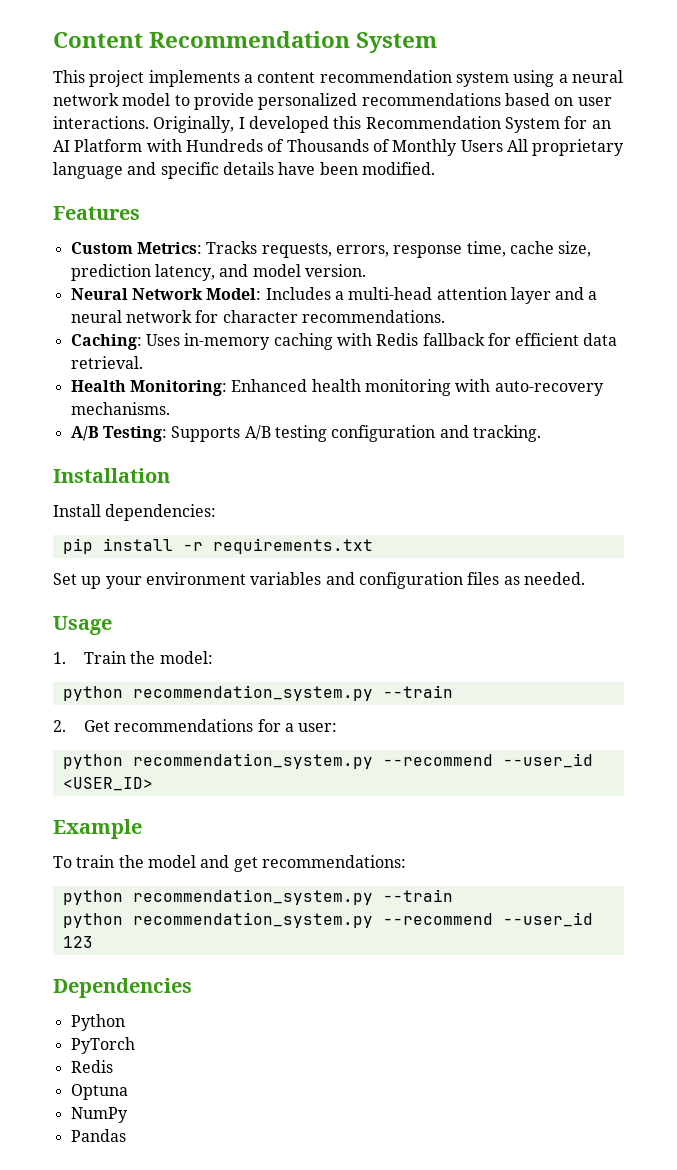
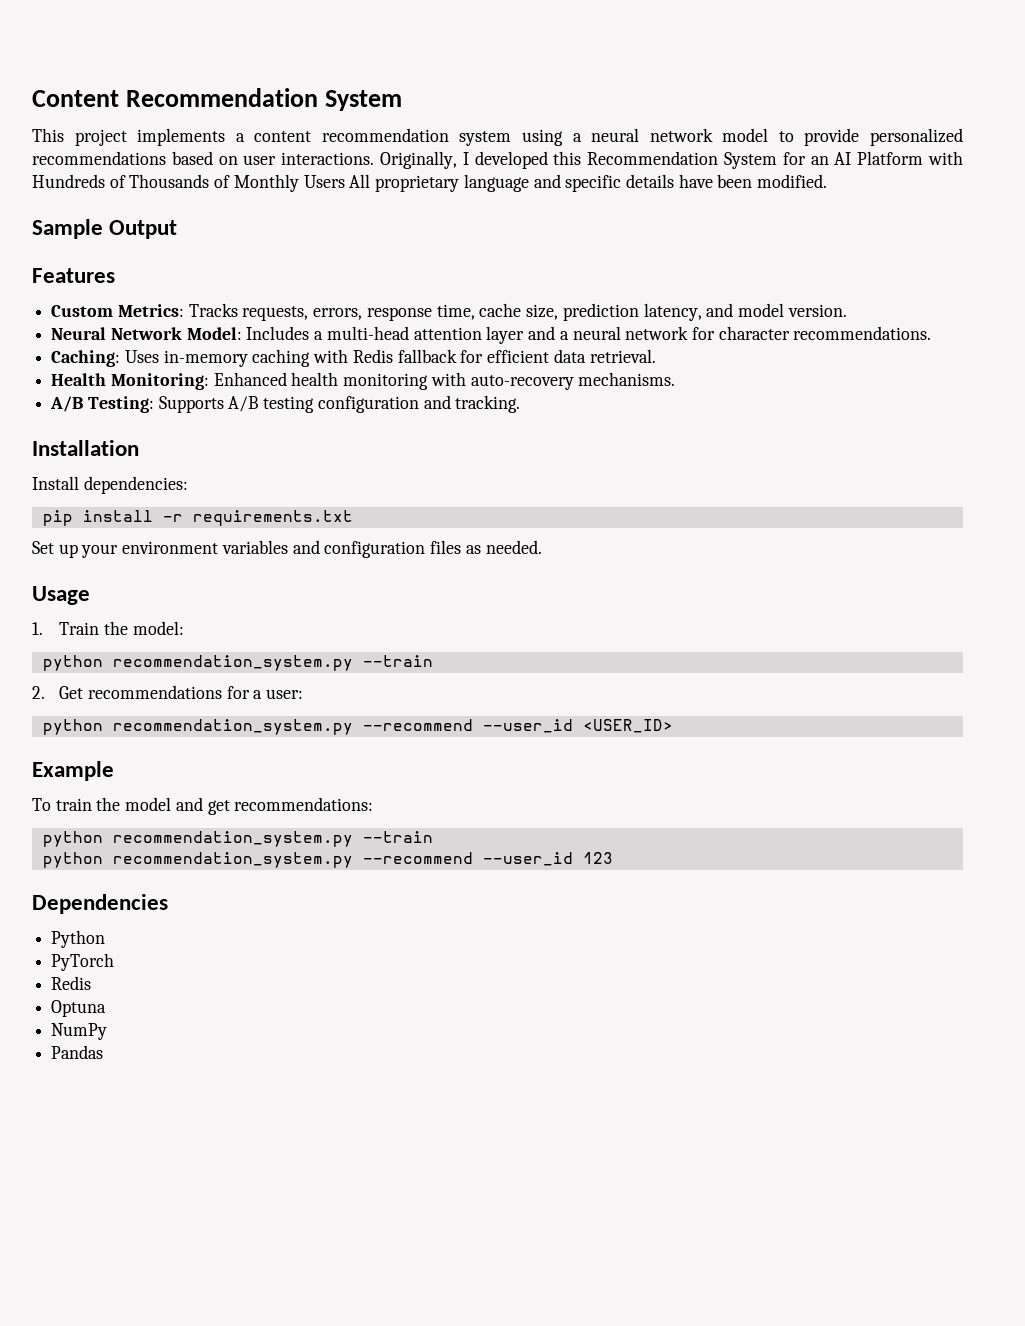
(435, 168) none -> [32,219,178,239] // Sample Output

